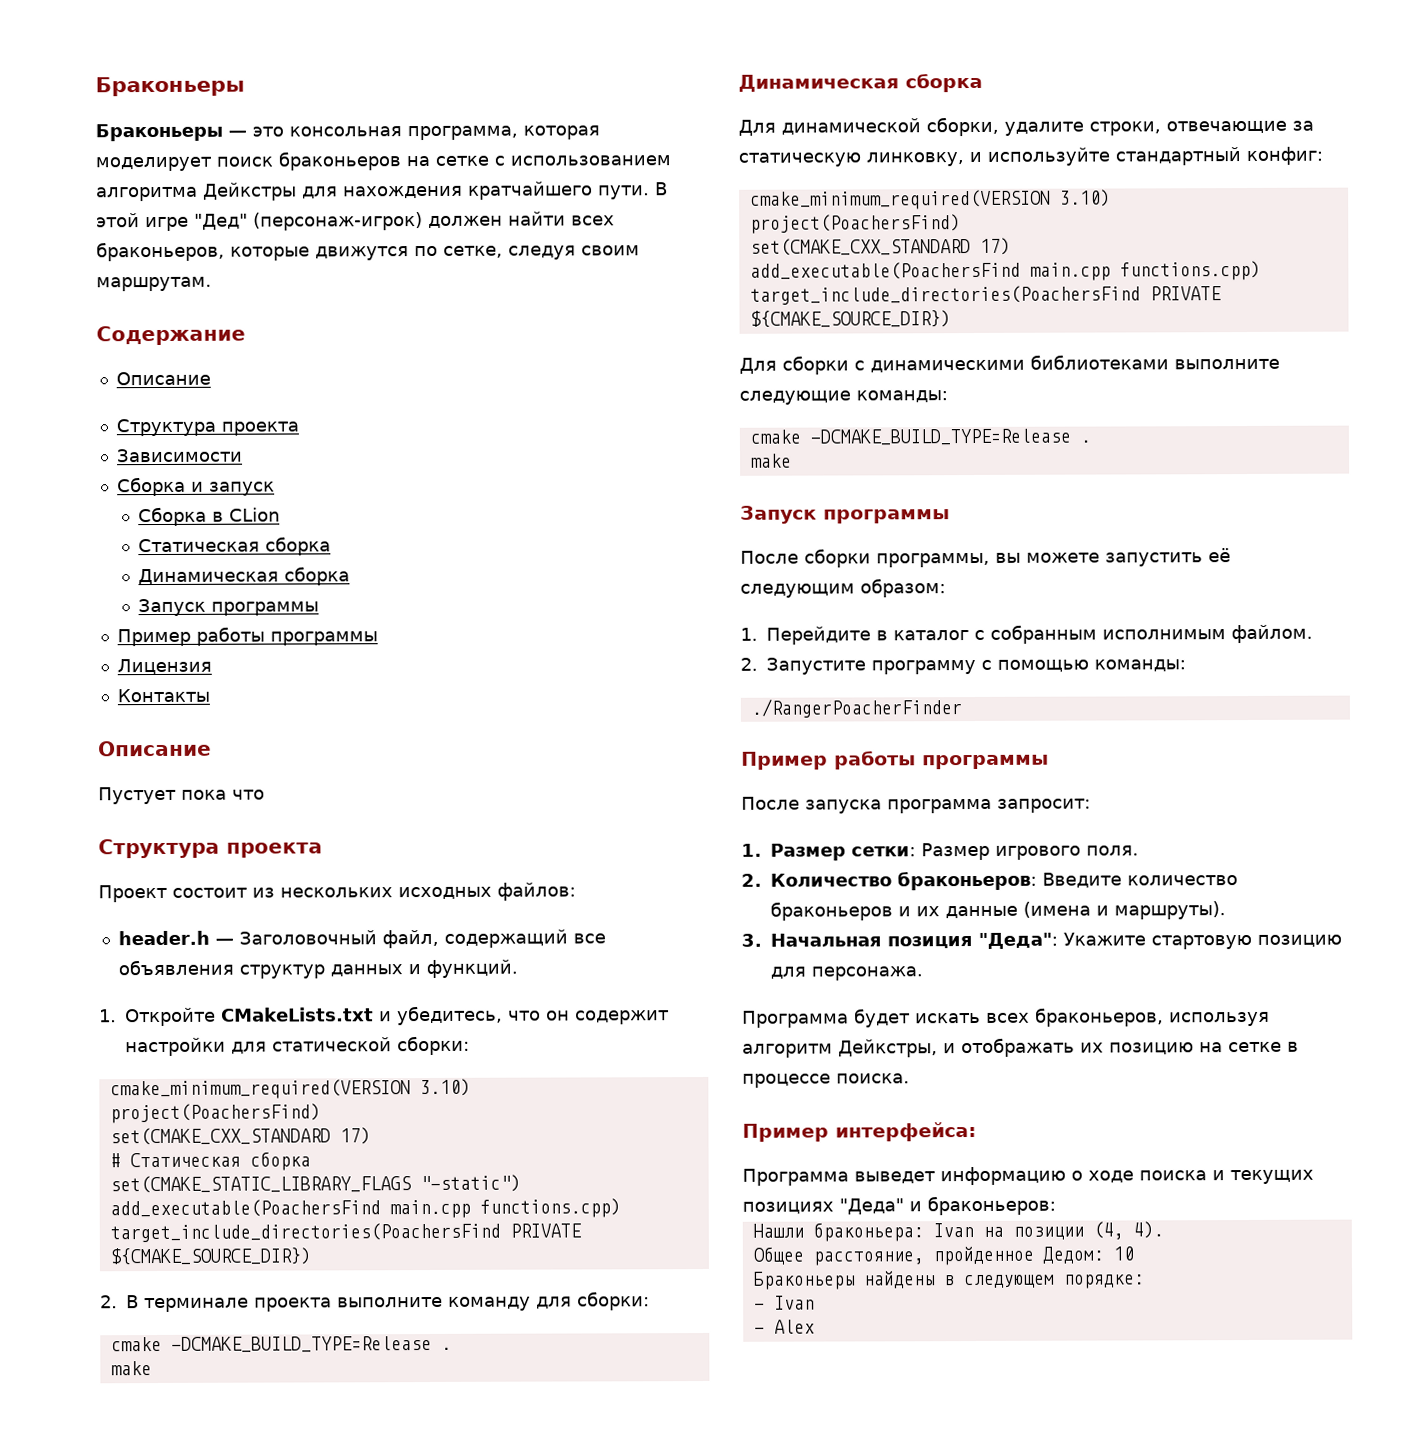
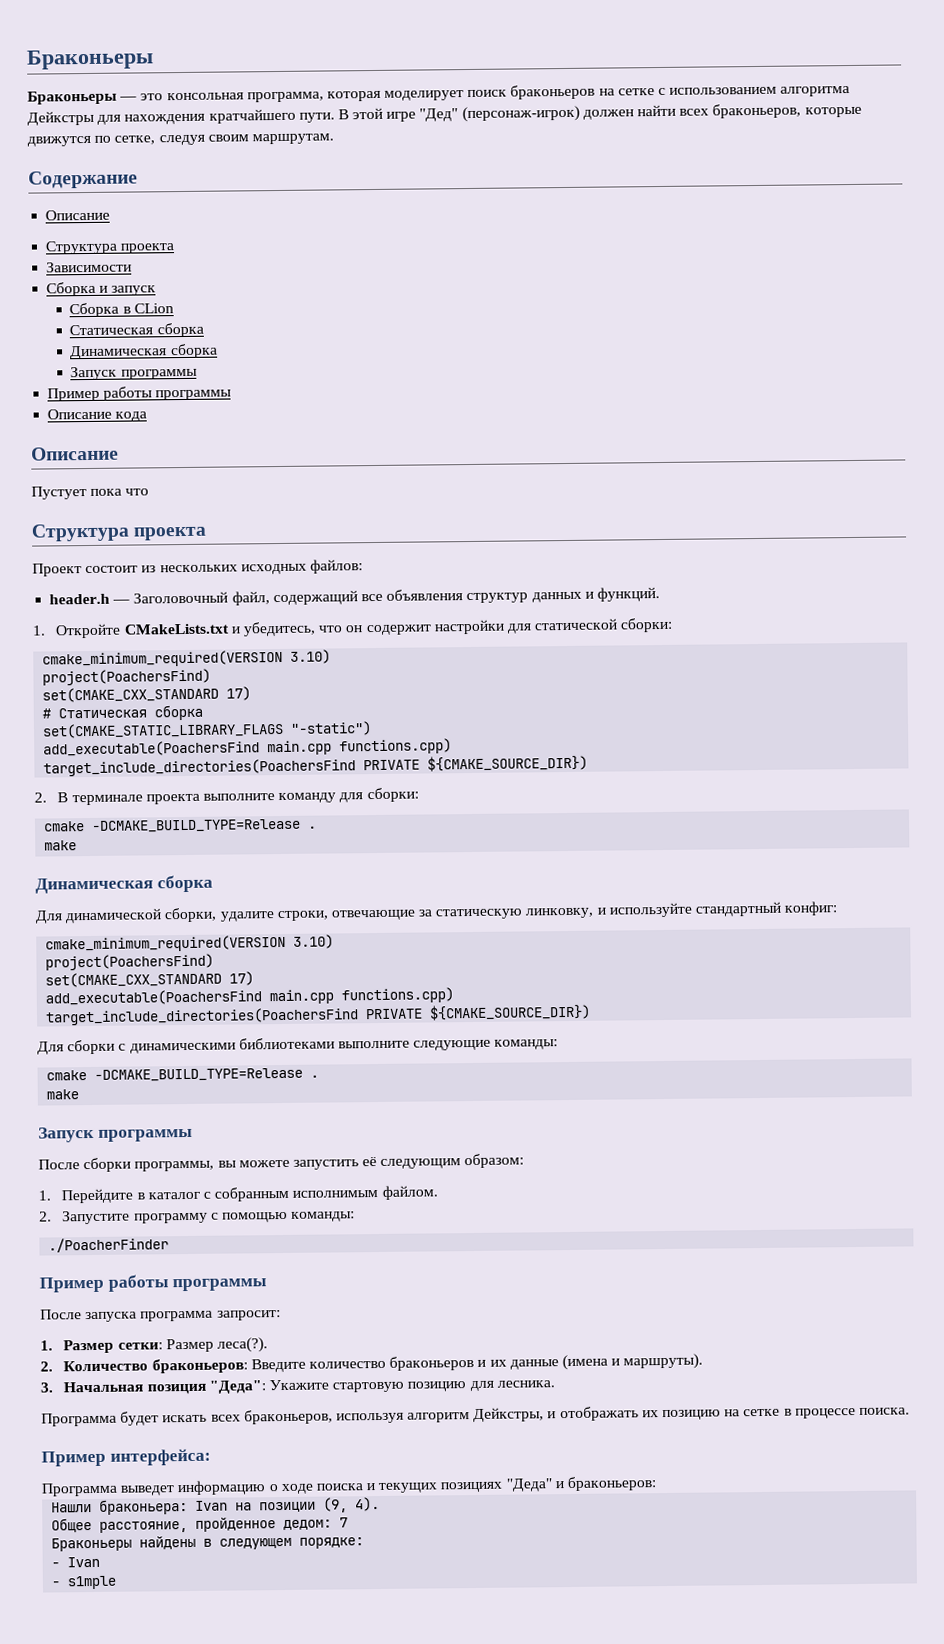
[116,658,212,675] [116,688,210,703] Лицензия // Контакты -> [47,408,148,422] Описание кода
[750,698,962,718] ./RangerPoacherFinder -> [48,1237,170,1253] ./PoacherFinder
[995,845,1139,860] игрового поля. -> [216,1337,268,1353] леса(?).
[811,966,923,981] персонажа. -> [496,1380,555,1388] лесника.
[1092,1221,1124,1240] (4, -> [323,1497,349,1513] (9,
[1041,1246,1134,1264] Дедом: 10 -> [283,1517,349,1531] дедoм: 7
[773,1319,815,1334] Alex -> [67,1575,118,1590] s1mple

